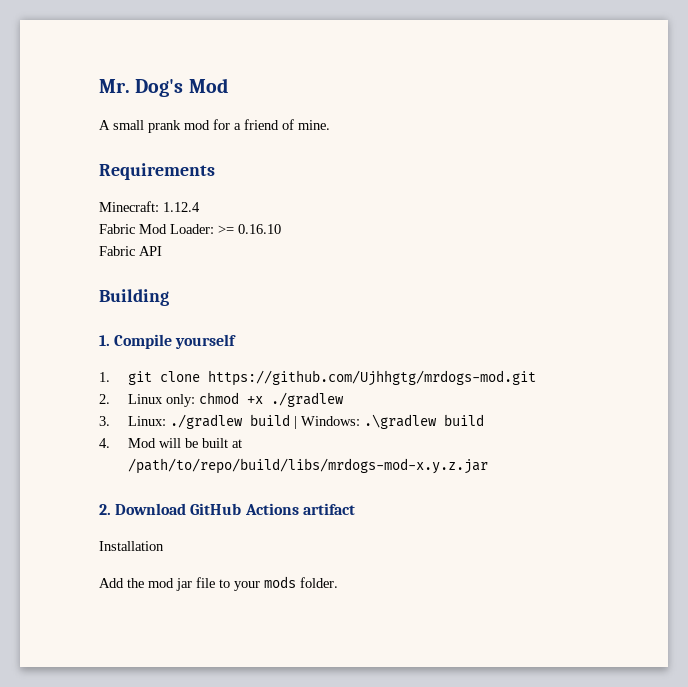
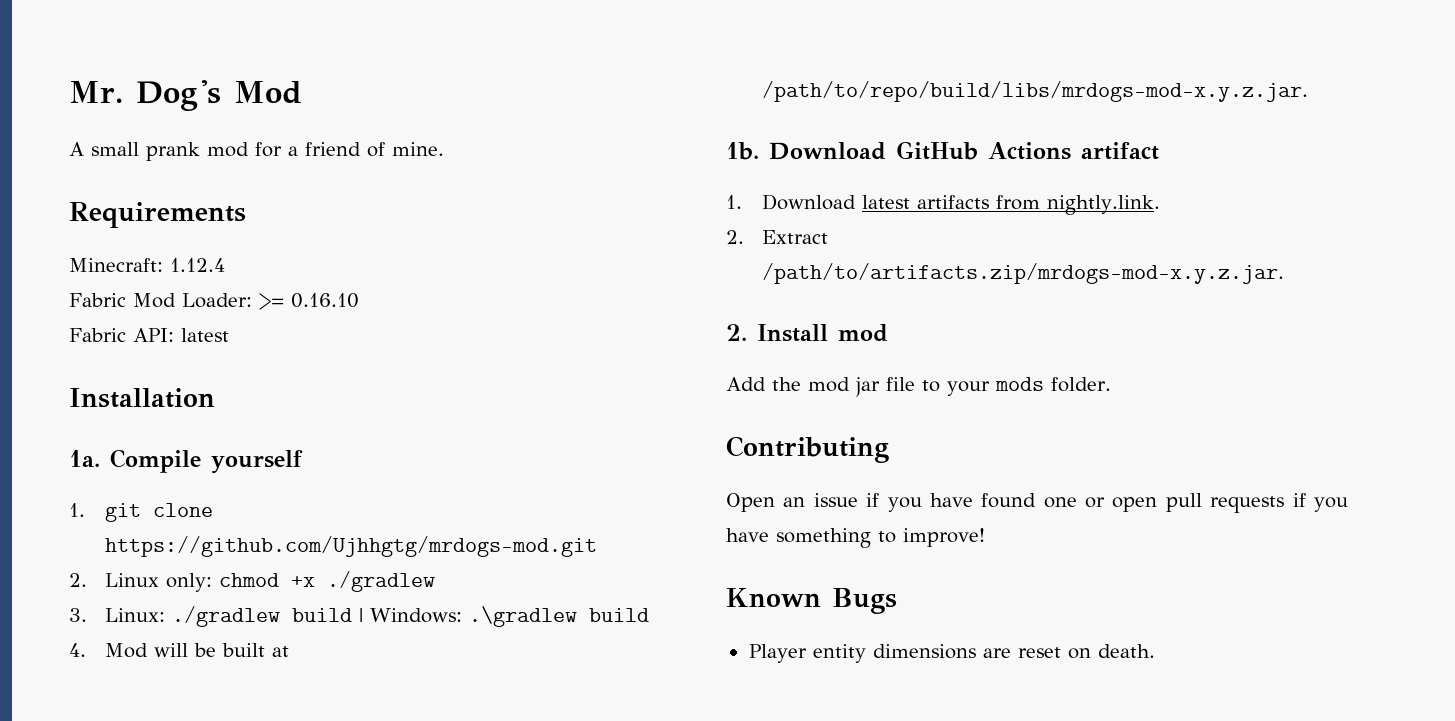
[139,246,162,256] [99,289,169,306] [99,335,110,346] API // Building // 1. -> [133,328,229,342] [69,388,215,408] [69,450,100,467] API: latest // Installation // 1a.
[127,458,488,474] [99,504,111,515] /path/to/repo/build/libs/mrdogs-mod-x.y.z.jar // 2. -> [762,81,1309,102] [726,142,759,160] /path/to/repo/build/libs/mrdogs-mod-x.y.z.jar. // 1b.
[99,541,164,551] Installation -> [726,194,1161,215] [726,230,829,244] [762,263,1285,284] [726,324,888,342] 1. Download latest artifacts from nightly.link. // 2. Extract /path/to/artifacts.zip/mrdogs-mod-x.y.z.jar. // 2. Install mod
(338, 582) none -> [726,436,889,463] [726,493,1348,513] [726,528,985,548] [726,588,897,614] [748,644,1155,663] // Contributing // Open an issue if you have found one or open pull requests if you have something to improve! // Known Bugs // Player entity dimensions are reset on death.

